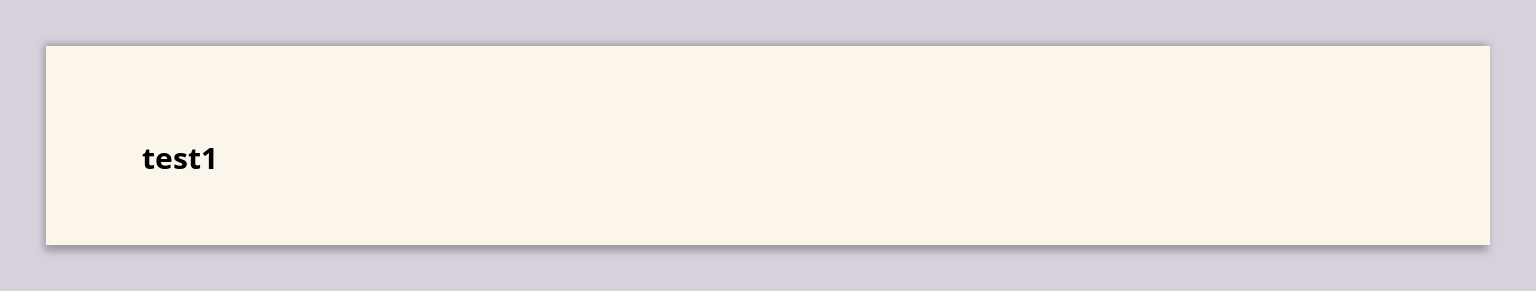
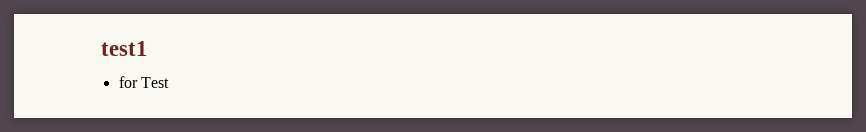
(218, 158) none -> [118,76,169,88] // for Test

